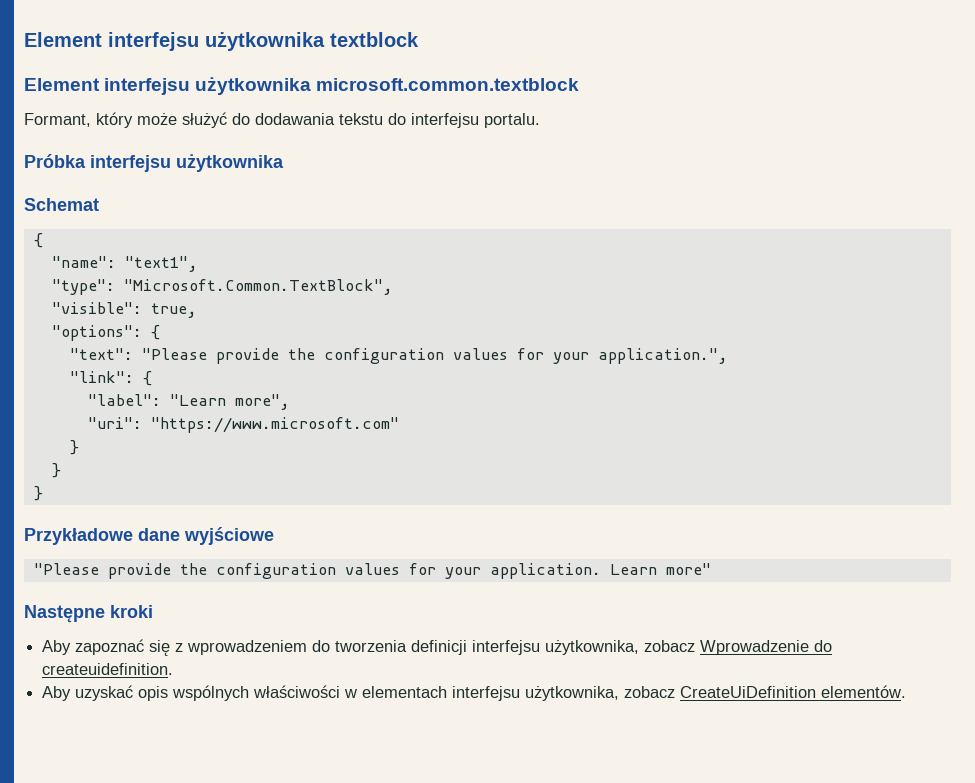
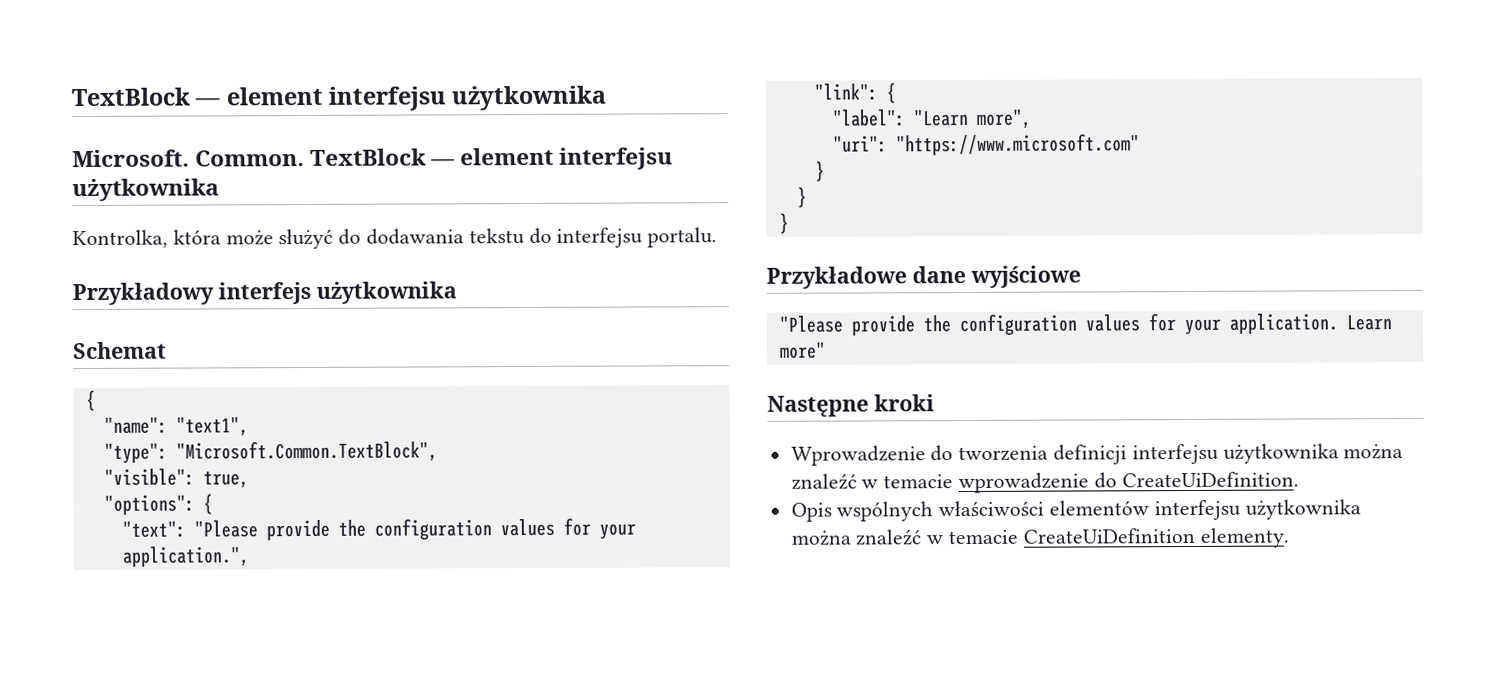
[24,32,419,51] [24,77,580,95] [24,112,133,128] Element interfejsu użytkownika textblock // Element interfejsu użytkownika microsoft.common.textblock // Formant, który -> [71,85,607,111] [72,147,674,170] [72,178,219,202] [72,229,221,249] TextBlock — element interfejsu użytkownika // Microsoft. Common. TextBlock — element interfejsu użytkownika // Kontrolka, która
[24,154,171,172] Próbka interfejsu -> [72,281,311,306] Przykładowy interfejs
[42,639,833,656] [42,663,174,675] [42,685,907,701] Aby zapoznać się z wprowadzeniem do tworzenia definicji interfejsu użytkownika, zobacz Wprowadzenie do createuidefinition. // Aby uzyskać opis wspólnych właściwości w elementach interfejsu użytkownika, zobacz CreateUiDefinition elementów. -> [790,443,1404,466] [790,471,1299,494] [790,499,1361,522] [790,527,1289,548] Wprowadzenie do tworzenia definicji interfejsu użytkownika można znaleźć w temacie wprowadzenie do CreateUiDefinition. // Opis wspólnych właściwości elementów interfejsu użytkownika można znaleźć w temacie CreateUiDefinition elementy.

